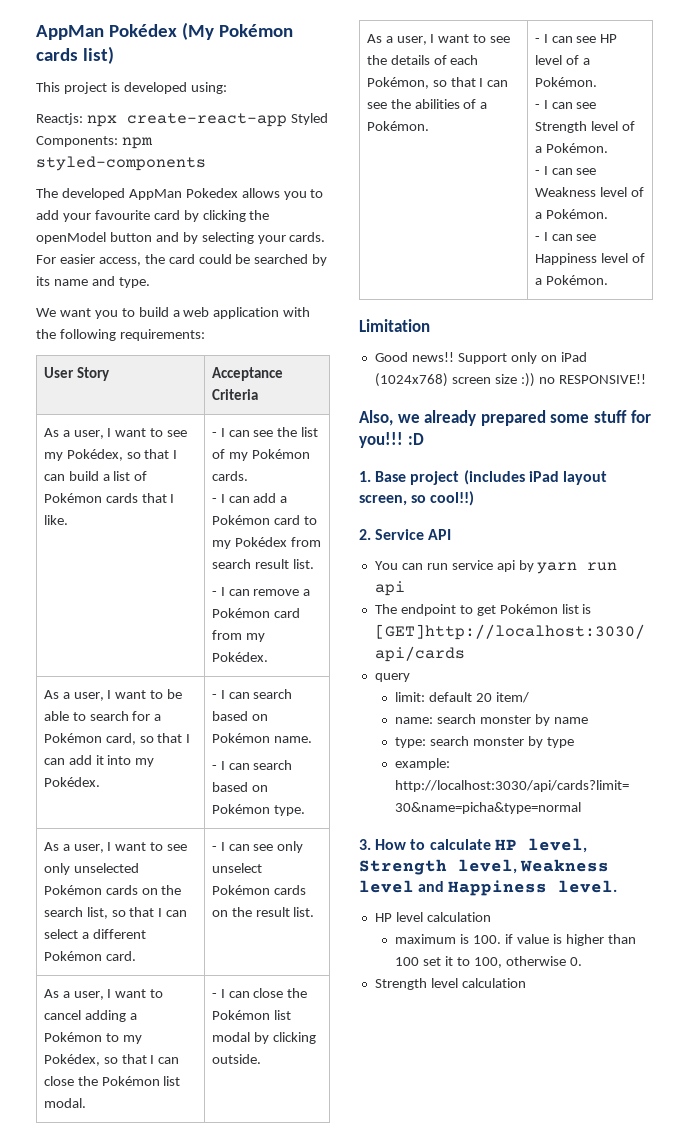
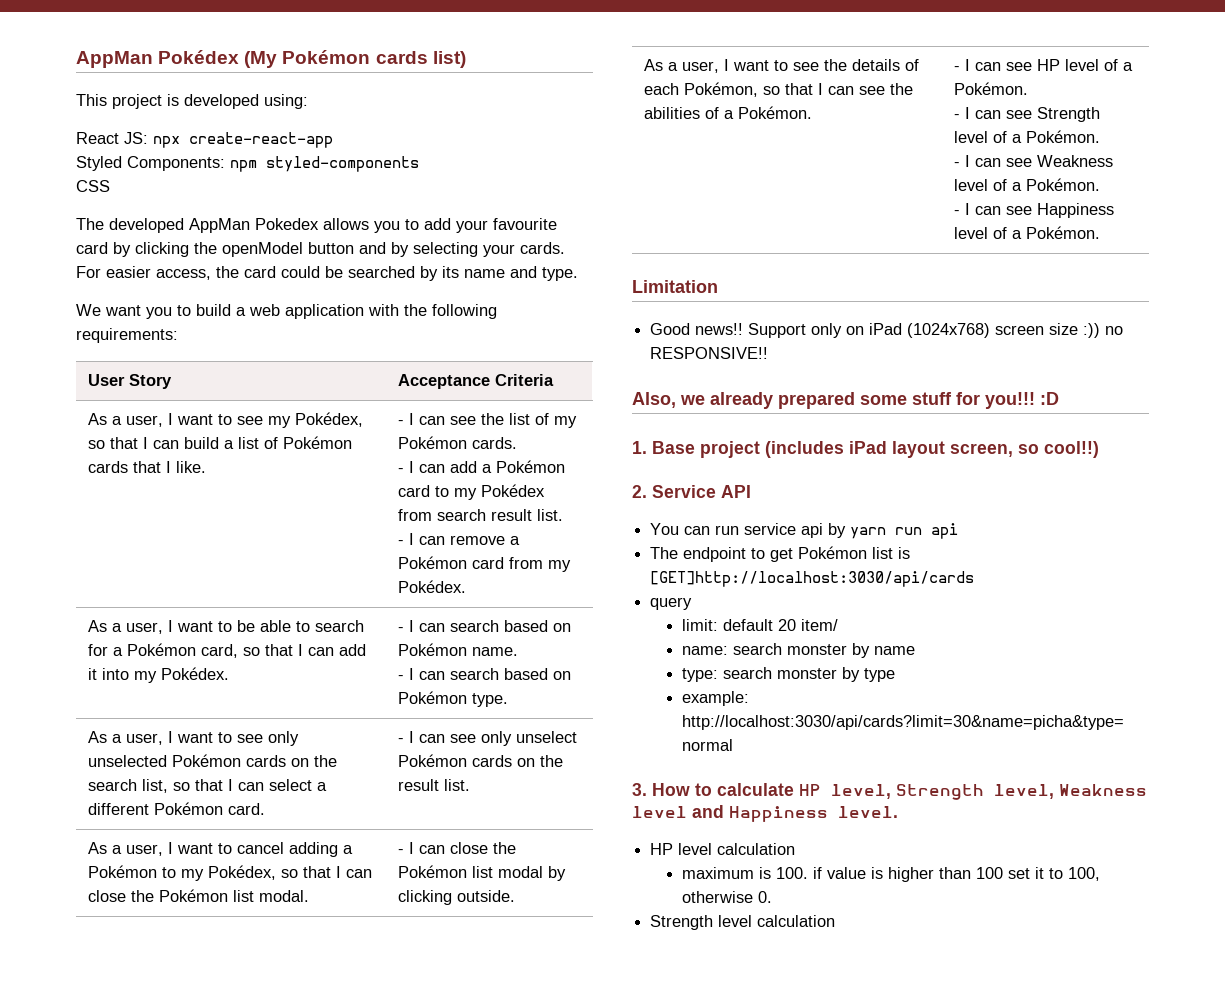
[36,113,83,125] Reactjs: -> [76,132,148,144] React JS:
(287, 120) none -> (333, 140) //
(206, 163) none -> [76,180,110,192] // CSS

